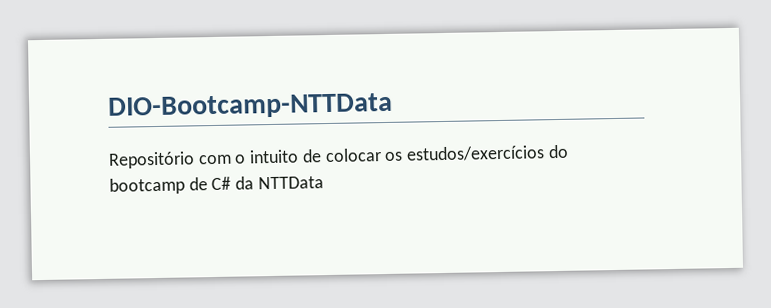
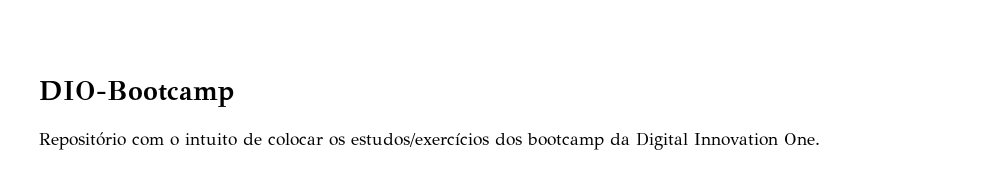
[107,92,393,120] DIO-Bootcamp-NTTData -> [39,81,234,107] DIO-Bootcamp
[547,144,569,159] [109,176,324,195] do bootcamp de C# da NTTData -> [495,132,820,150] dos bootcamp da Digital Innovation One.

